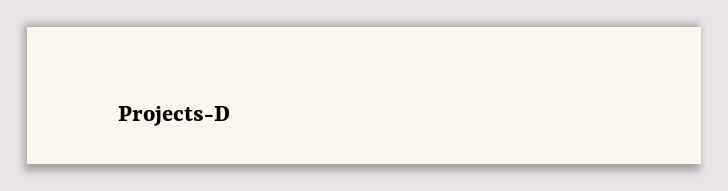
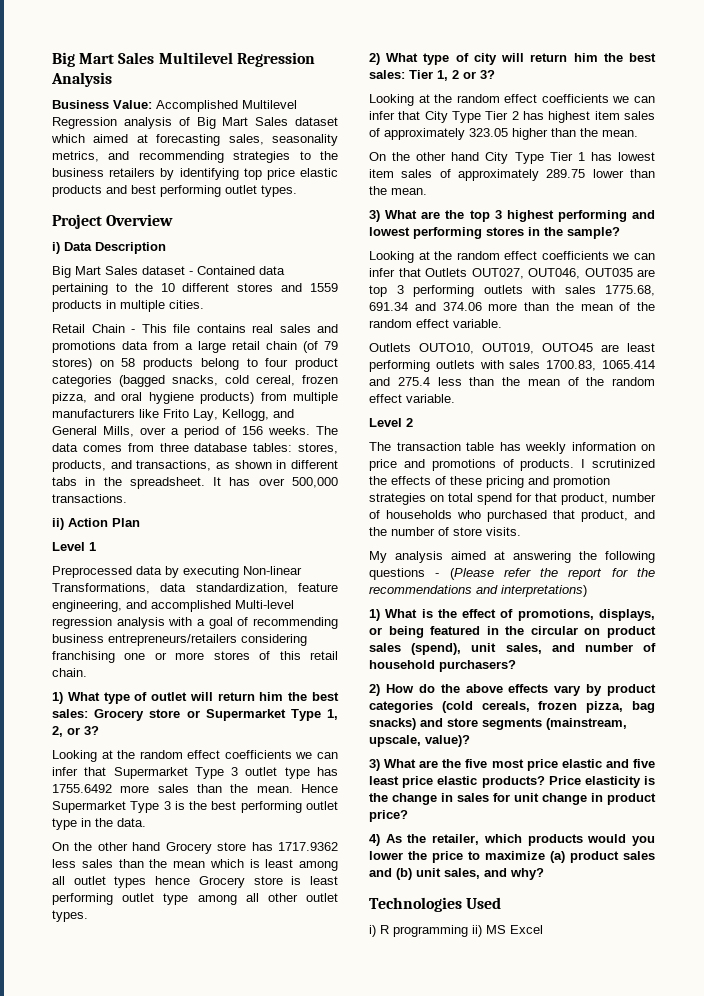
[118,106,230,126] Projects-D -> [52,52,315,67] [51,72,112,87] [52,100,297,112] [52,117,338,129] [51,134,338,146] [52,151,338,163] [52,168,338,180] [52,185,297,197] [52,214,174,229] [52,242,166,254] [52,266,285,278] [52,283,338,295] [52,300,204,312] [52,324,338,333] [52,341,338,353] [52,358,338,370] [52,375,338,387] [52,392,338,404] [52,409,294,421] [52,426,338,438] [52,443,338,454] [52,460,338,472] [52,477,338,489] [52,494,127,503] [52,518,140,530] [52,542,96,551] [52,566,302,578] [52,583,338,594] [52,600,294,612] [52,617,338,629] [52,634,307,646] [52,651,338,663] [52,668,87,677] [52,692,339,704] [52,709,338,721] [52,726,99,737] [52,750,338,762] [52,767,338,779] [52,784,338,793] [52,801,338,813] [52,818,146,830] [52,842,338,854] [52,859,338,871] [52,876,338,888] [52,893,338,905] [52,910,88,922] [369,53,656,65] [369,70,495,81] [369,94,655,106] [369,111,655,123] [369,128,638,140] [369,152,655,164] [369,169,655,181] [369,186,427,195] [369,210,655,222] [369,227,620,239] [369,251,655,263] [369,268,655,279] [369,285,655,297] [369,302,655,311] [369,319,502,328] [369,343,655,354] [369,360,655,372] [369,377,655,386] [369,394,455,403] [369,418,413,427] [369,442,655,454] [369,459,655,471] [369,476,610,488] [369,493,656,505] [369,510,655,522] [369,527,521,536] [369,551,655,563] [369,568,655,580] [369,585,587,597] [369,609,655,621] [369,626,656,638] [369,643,656,655] [369,660,516,672] [369,684,656,696] [369,701,655,713] [369,718,627,730] [369,735,470,747] [369,759,655,771] [369,776,655,788] [369,793,656,805] [369,810,408,822] [369,834,655,846] [369,851,655,863] [369,868,544,880] [369,897,502,912] [369,925,543,937] Big Mart Sales Multilevel Regression Analysis // Business Value: Accomplished Multilevel Regression analysis of Big Mart Sales dataset which aimed at forecasting sales, seasonality metrics, and recommending strategies to the business retailers by identifying top price elastic products and best performing outlet types. // Project Overview // i) Data Description // Big Mart Sales dataset - Contained data pertaining to the 10 different stores and 1559 products in multiple cities. // Retail Chain - This file contains real sales and promotions data from a large retail chain (of 79 stores) on 58 products belong to four product categories (bagged snacks, cold cereal, frozen pizza, and oral hygiene products) from multiple manufacturers like Frito Lay, Kellogg, and General Mills, over a period of 156 weeks. The data comes from three database tables: stores, products, and transactions, as shown in different tabs in the spreadsheet. It has over 500,000 transactions. // ii) Action Plan // Level 1 // Preprocessed data by executing Non-linear Transformations, data standardization, feature engineering, and accomplished Multi-level regression analysis with a goal of recommending business entrepreneurs/retailers considering franchising one or more stores of this retail chain. // 1) What type of outlet will return him the best sales: Grocery store or Supermarket Type 1, 2, or 3? // Looking at the random effect coefficients we can infer that Supermarket Type 3 outlet type has 1755.6492 more sales than the mean. Hence Supermarket Type 3 is the best performing outlet type in the data. // On the other hand Grocery store has 1717.9362 less sales than the mean which is least among all outlet types hence Grocery store is least performing outlet type among all other outlet types. // 2) What type of city will return him the best sales: Tier 1, 2 or 3? // Looking at the random effect coefficients we can infer that City Type Tier 2 has highest item sales of approximately 323.05 higher than the mean. // On the other hand City Type Tier 1 has lowest item sales of approximately 289.75 lower than the mean. // 3) What are the top 3 highest performing and lowest performing stores in the sample? // Looking at the random effect coefficients we can infer that Outlets OUT027, OUT046, OUT035 are top 3 performing outlets with sales 1775.68, 691.34 and 374.06 more than the mean of the random effect variable. // Outlets OUTO10, OUT019, OUTO45 are least performing outlets with sales 1700.83, 1065.414 and 275.4 less than the mean of the random effect variable. // Level 2 // The transaction table has weekly information on price and promotions of products. I scrutinized the effects of these pricing and promotion strategies on total spend for that product, number of households who purchased that product, and the number of store visits. // My analysis aimed at answering the following questions - (Please refer the report for the recommendations and interpretations) // 1) What is the effect of promotions, displays, or being featured in the circular on product sales (spend), unit sales, and number of household purchasers? // 2) How do the above effects vary by product categories (cold cereals, frozen pizza, bag snacks) and store segments (mainstream, upscale, value)? // 3) What are the five most price elastic and five least price elastic products? Price elasticity is the change in sales for unit change in product price? // 4) As the retailer, which products would you lower the price to maximize (a) product sales and (b) unit sales, and why? // Technologies Used // i) R programming ii) MS Excel

